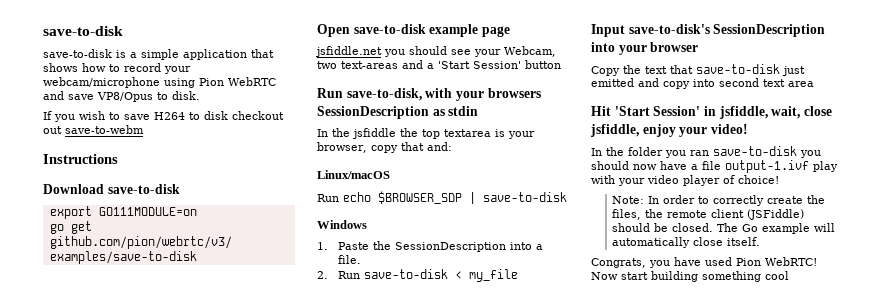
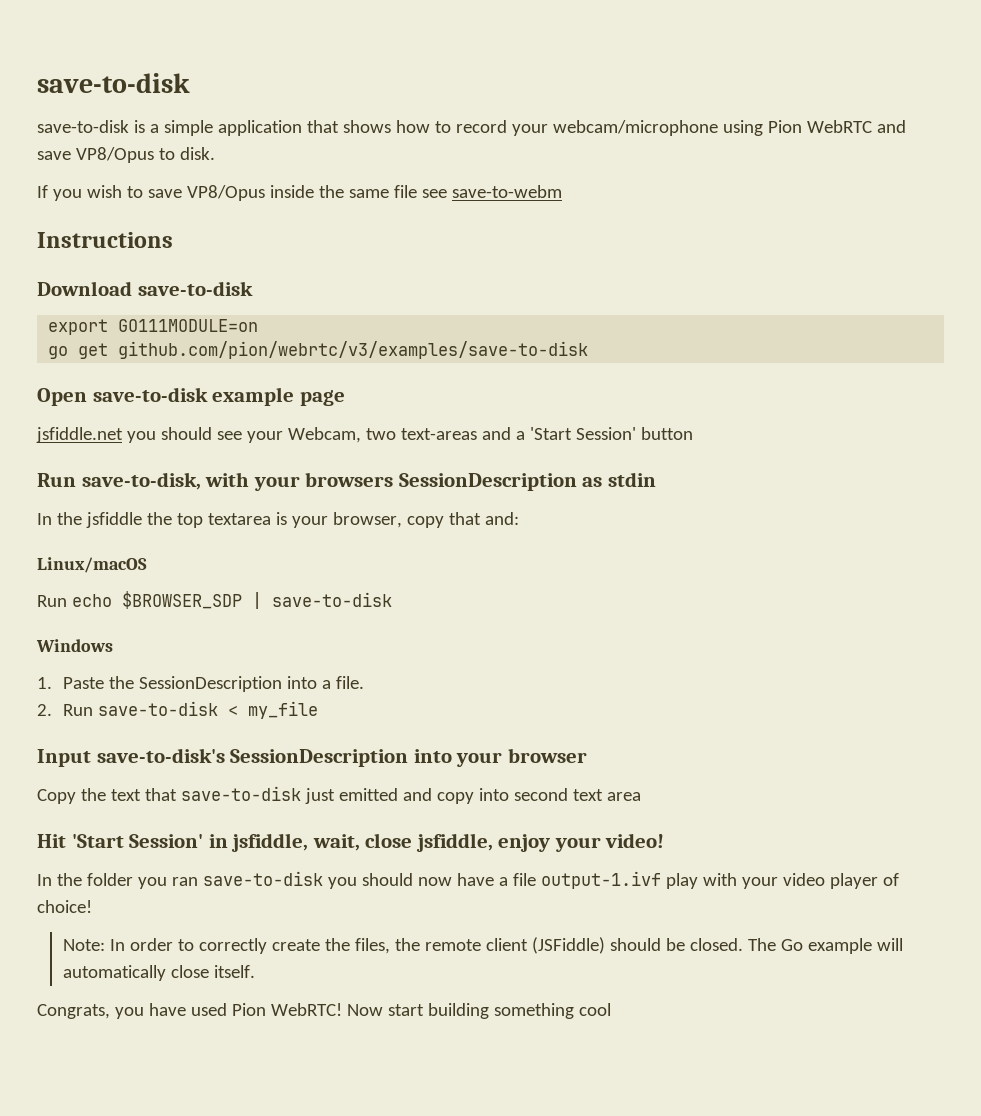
[154,111,284,120] [43,126,62,134] H264 to disk checkout out -> [186,185,447,201] VP8/Opus inside the same file see

